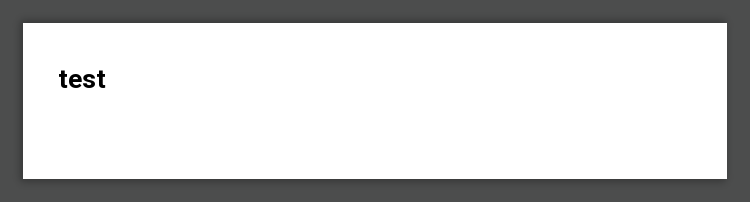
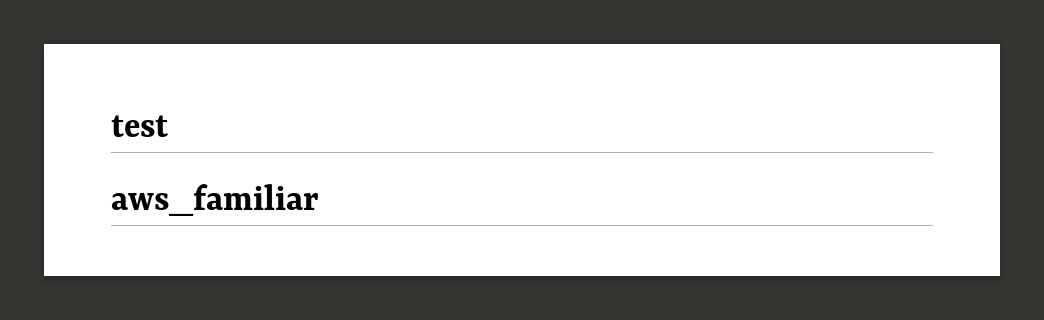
(106, 79) none -> [111,184,319,216] // aws_familiar

